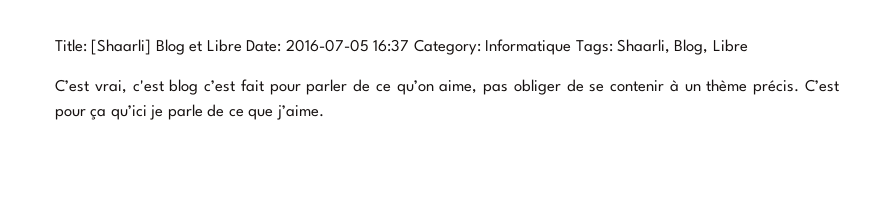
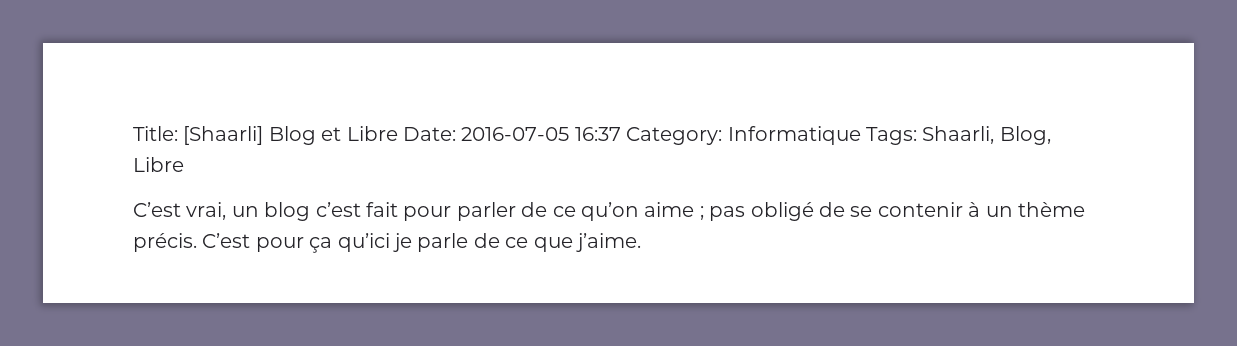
[132,80,164,92] c'est -> [231,206,259,217] un
[439,79,561,95] aime, pas obliger -> [644,202,814,221] aime ; pas obligé

